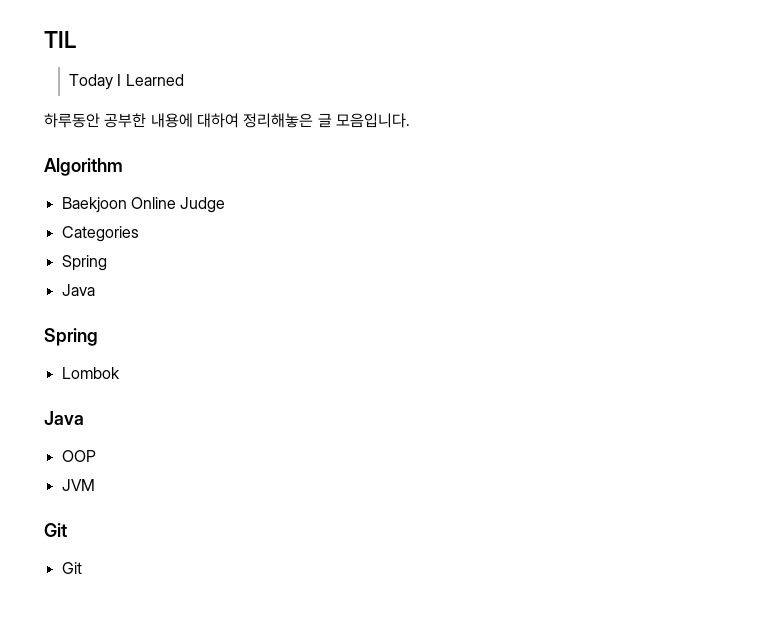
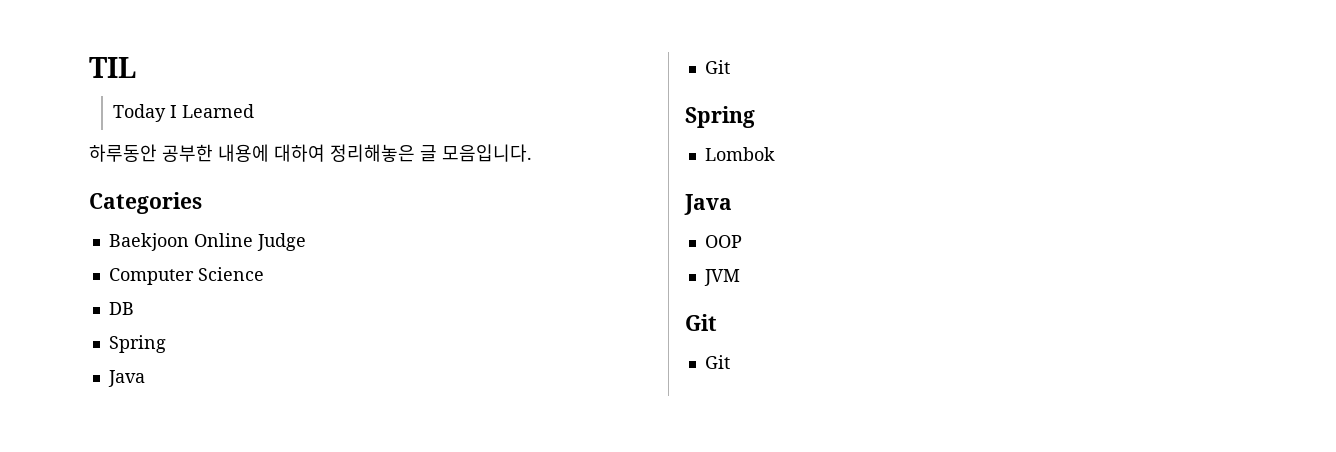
[44,158,123,176] Algorithm -> [89,192,202,214] Categories
[61,226,139,242] Categories -> [108,267,264,285] [108,302,134,315] Computer Science // DB
(95, 290) none -> [704,60,730,74] // Git

